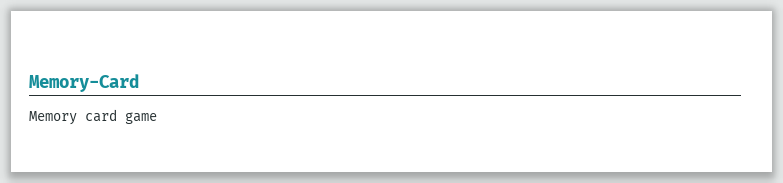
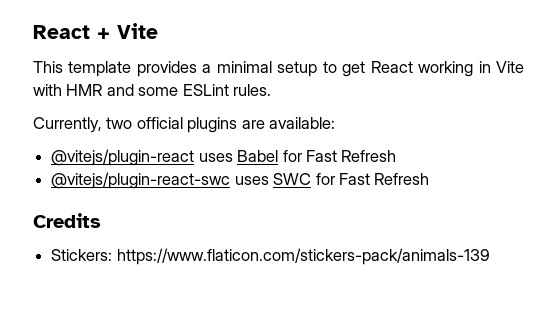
[29,74,139,92] [29,109,157,125] Memory-Card // Memory card game -> [33,23,158,39] [33,61,524,77] [33,84,272,96] [33,117,336,133] [51,149,397,166] [51,172,430,189] [33,213,101,228] [51,248,490,265] React + Vite // This template provides a minimal setup to get React working in Vite with HMR and some ESLint rules. // Currently, two official plugins are available: // @vitejs/plugin-react uses Babel for Fast Refresh // @vitejs/plugin-react-swc uses SWC for Fast Refresh // Credits // Stickers: https://www.flaticon.com/stickers-pack/animals-139

